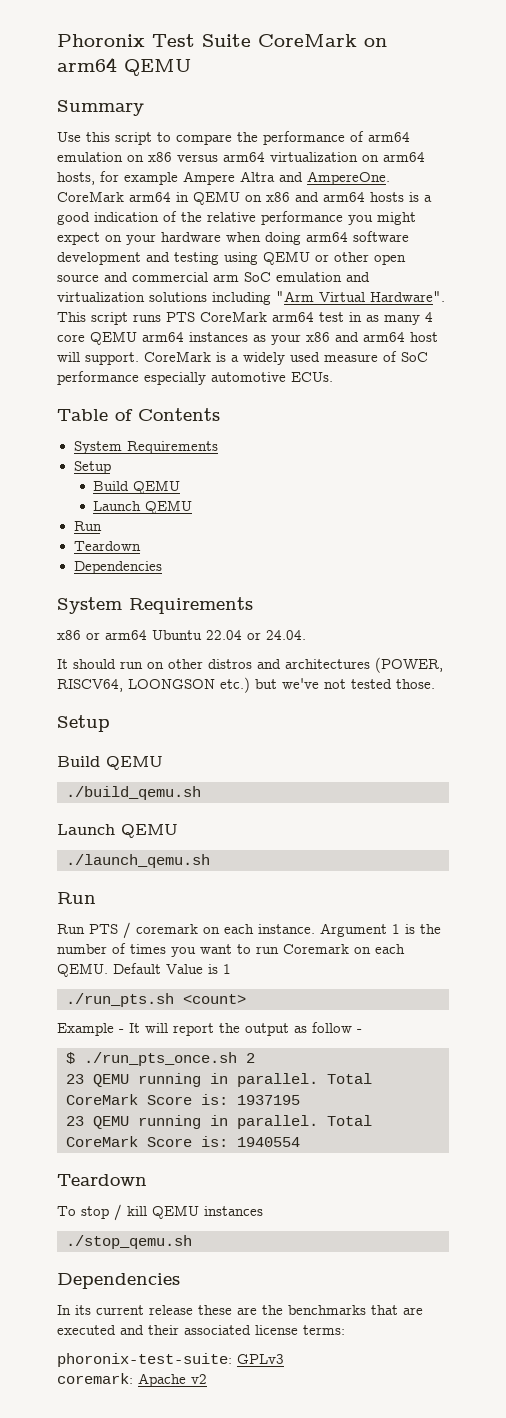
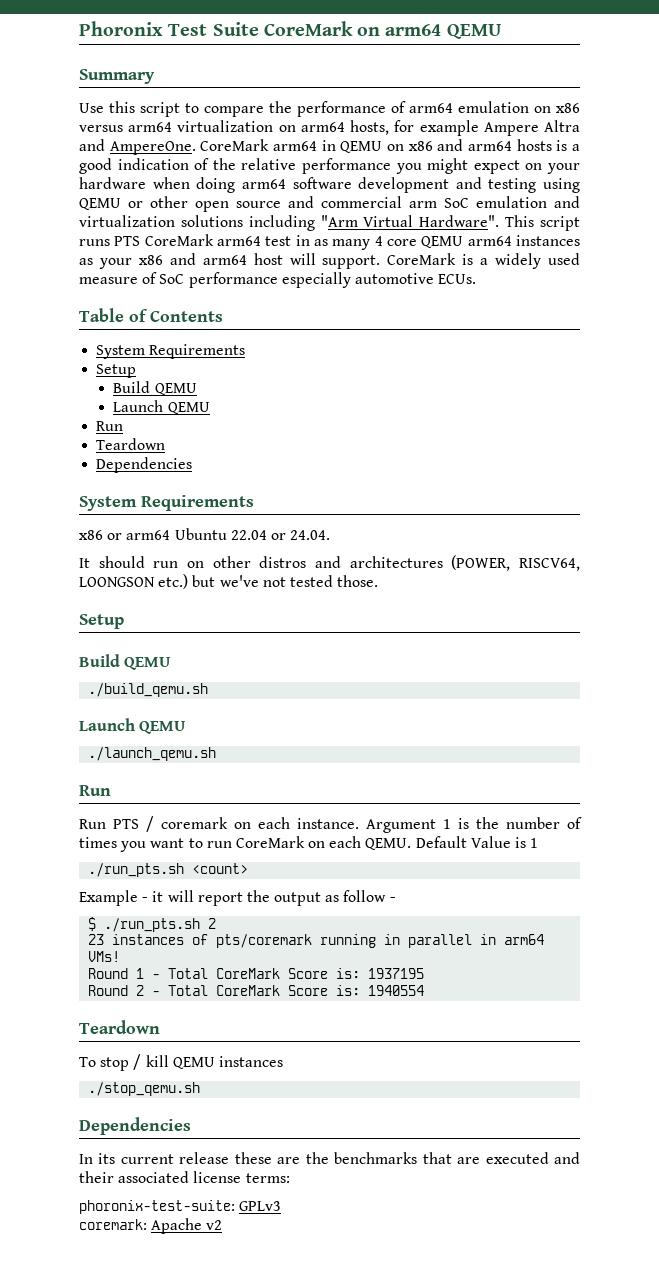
[283,944,349,954] Coremark -> [235,836,305,848] CoreMark
[129,1023,140,1033] It -> [152,891,164,902] it
[84,1052,237,1066] ./run_pts_once.sh -> [104,918,201,932] ./run_pts.sh
[93,1073,318,1087] QEMU running in parallel. -> [112,934,545,948] [88,951,121,962] [88,968,161,979] instances of pts/coremark running in parallel in arm64 VMs! // Round 1 -
[66,1115,318,1129] 23 QEMU running in parallel. -> [88,985,161,996] Round 2 -

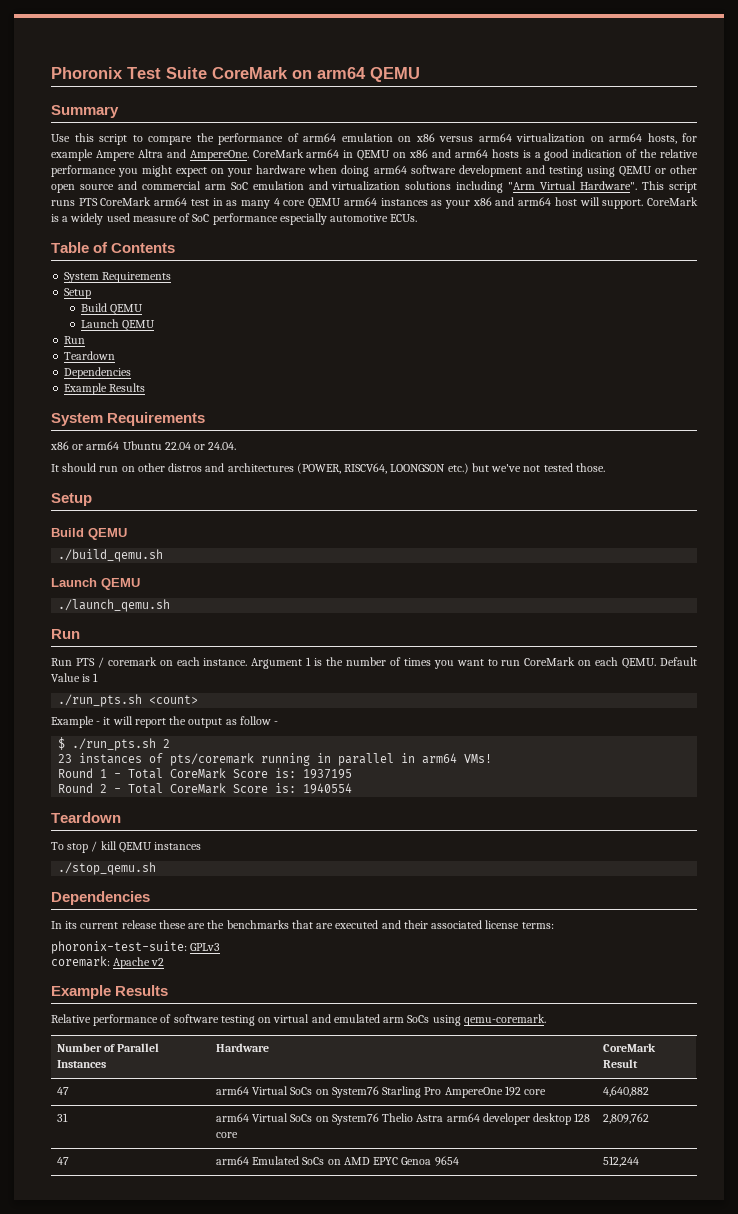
(193, 465) none -> [64,383,146,395] // Example Results
(223, 1225) none -> [51,985,169,999] [51,1014,546,1026] [56,1043,160,1052] [56,1060,106,1068] [215,1043,269,1052] [602,1043,656,1052] [602,1059,638,1068] [56,1087,69,1095] [215,1086,546,1098] [602,1086,649,1097] [56,1113,68,1122] [215,1113,591,1125] [215,1132,238,1138] [602,1113,649,1124] [56,1157,69,1165] [215,1156,459,1166] [602,1156,639,1167] // Example Results // Relative performance of software testing on virtual and emulated arm SoCs using qemu-coremark. // Number of Parallel Instances | Hardware | CoreMark Result // 47 | arm64 Virtual SoCs on System76 Starling Pro AmpereOne 192 core | 4,640,882 // 31 | arm64 Virtual SoCs on System76 Thelio Astra arm64 developer desktop 128 core | 2,809,762 // 47 | arm64 Emulated SoCs on AMD EPYC Genoa 9654 | 512,244

